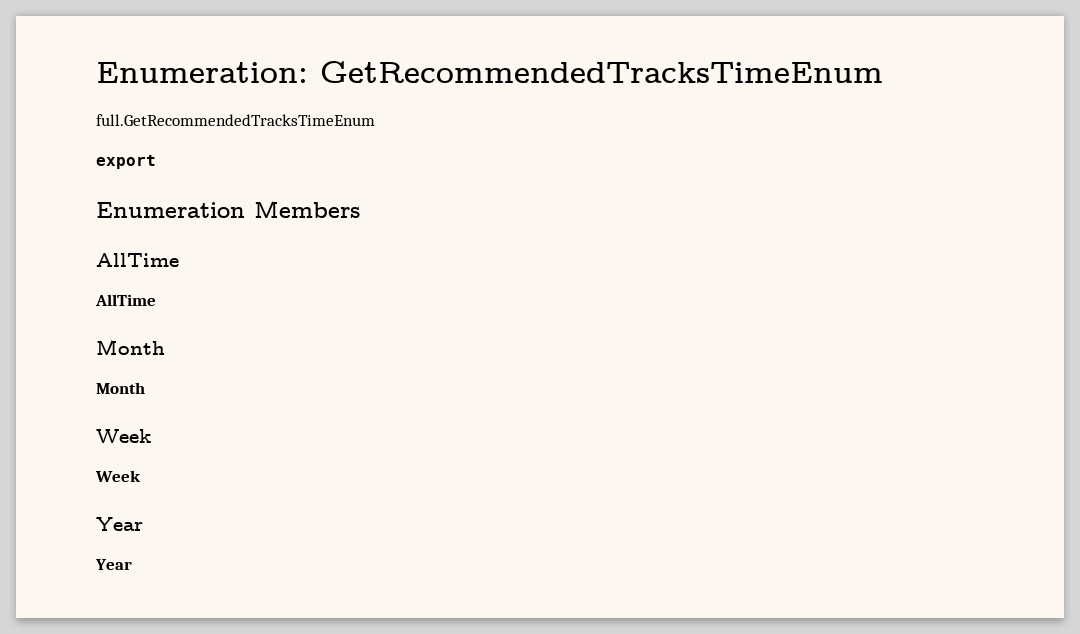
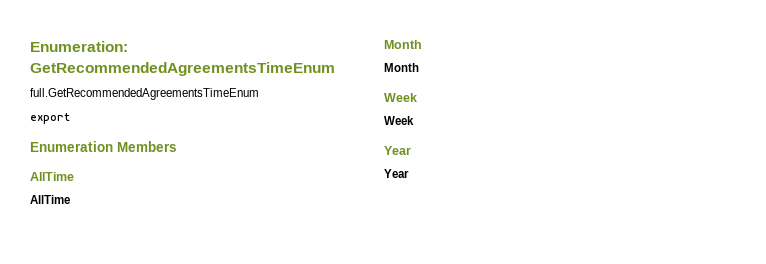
[320,61,883,83] [96,114,375,126] GetRecommendedTracksTimeEnum // full.GetRecommendedTracksTimeEnum -> [30,62,335,76] [30,88,259,100] GetRecommendedAgreementsTimeEnum // full.GetRecommendedAgreementsTimeEnum

